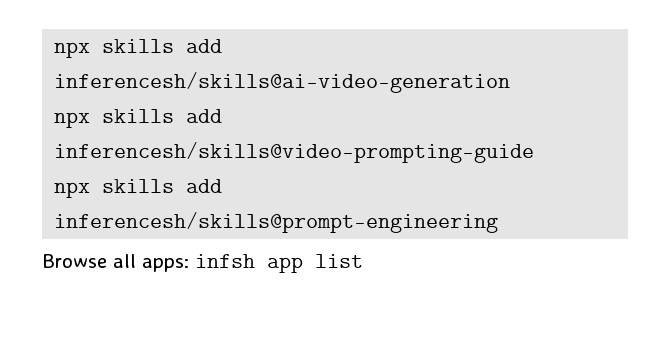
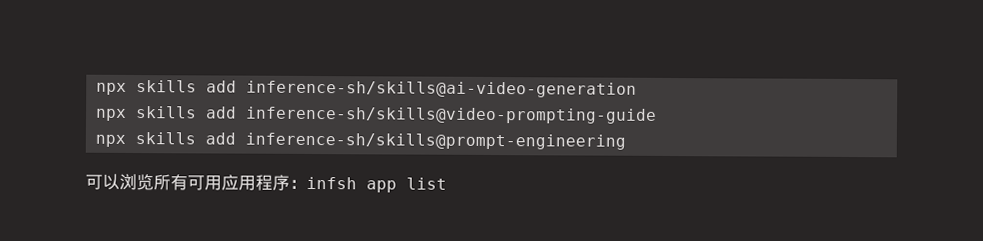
[54,39,223,58] [54,72,511,93] [54,109,223,128] [54,142,535,163] [54,179,223,198] [54,212,499,233] [42,254,189,272] npx skills add inferencesh/skills@ai-video-generation // npx skills add inferencesh/skills@video-prompting-guide // npx skills add inferencesh/skills@prompt-engineering // Browse all apps: -> [96,80,638,98] [95,106,658,124] [95,132,627,150] [85,173,307,191] npx skills add inference-sh/skills@ai-video-generation // npx skills add inference-sh/skills@video-prompting-guide // npx skills add inference-sh/skills@prompt-engineering // 可以浏览所有可用应用程序：

